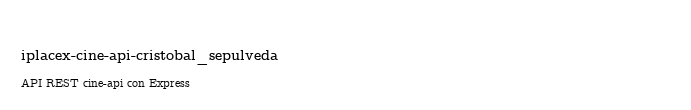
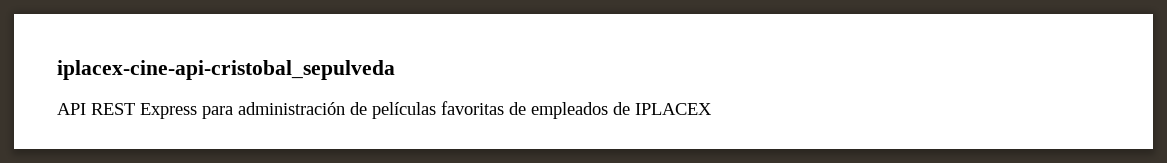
[83,79,190,89] cine-api con Express -> [140,101,712,119] Express para administración de películas favoritas de empleados de IPLACEX

